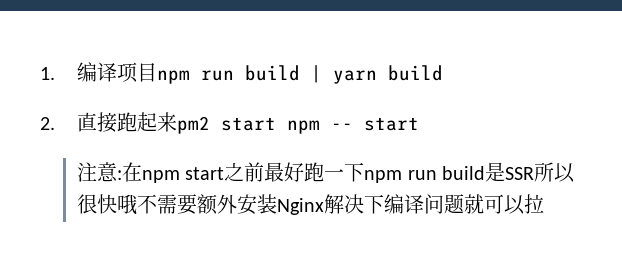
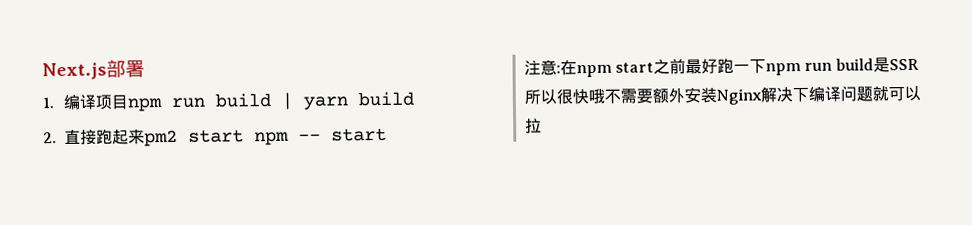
(40, 73) none -> [42,59,145,81] Next.js部署 //

